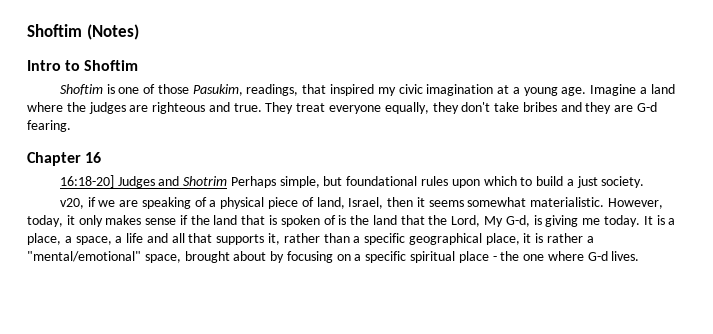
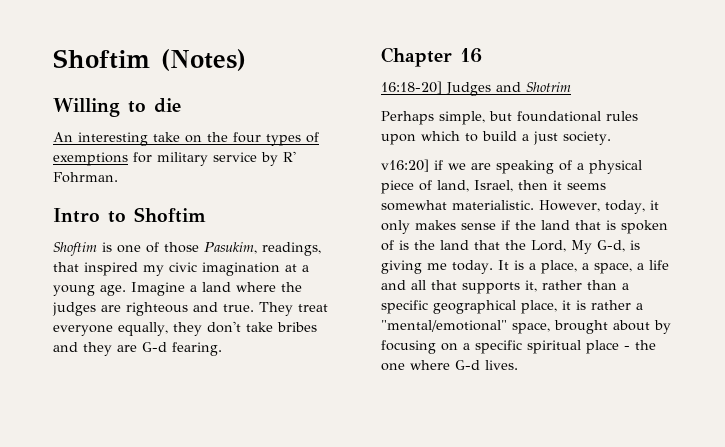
(139, 32) none -> [53,98,181,117] [53,132,319,146] [53,151,296,166] [53,172,118,183] // Willing to die // An interesting take on the four types of exemptions for military service by R' Fohrman.
(228, 181) none -> (571, 87) //
[59,198,84,209] v20, -> [381,159,429,172] v16:20]

